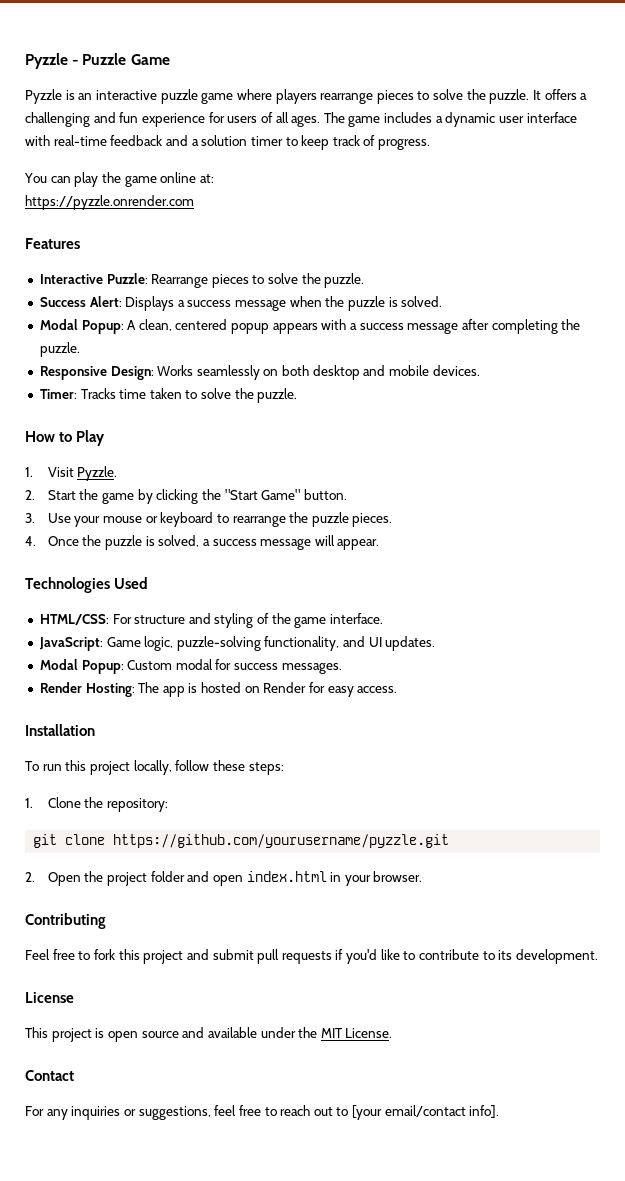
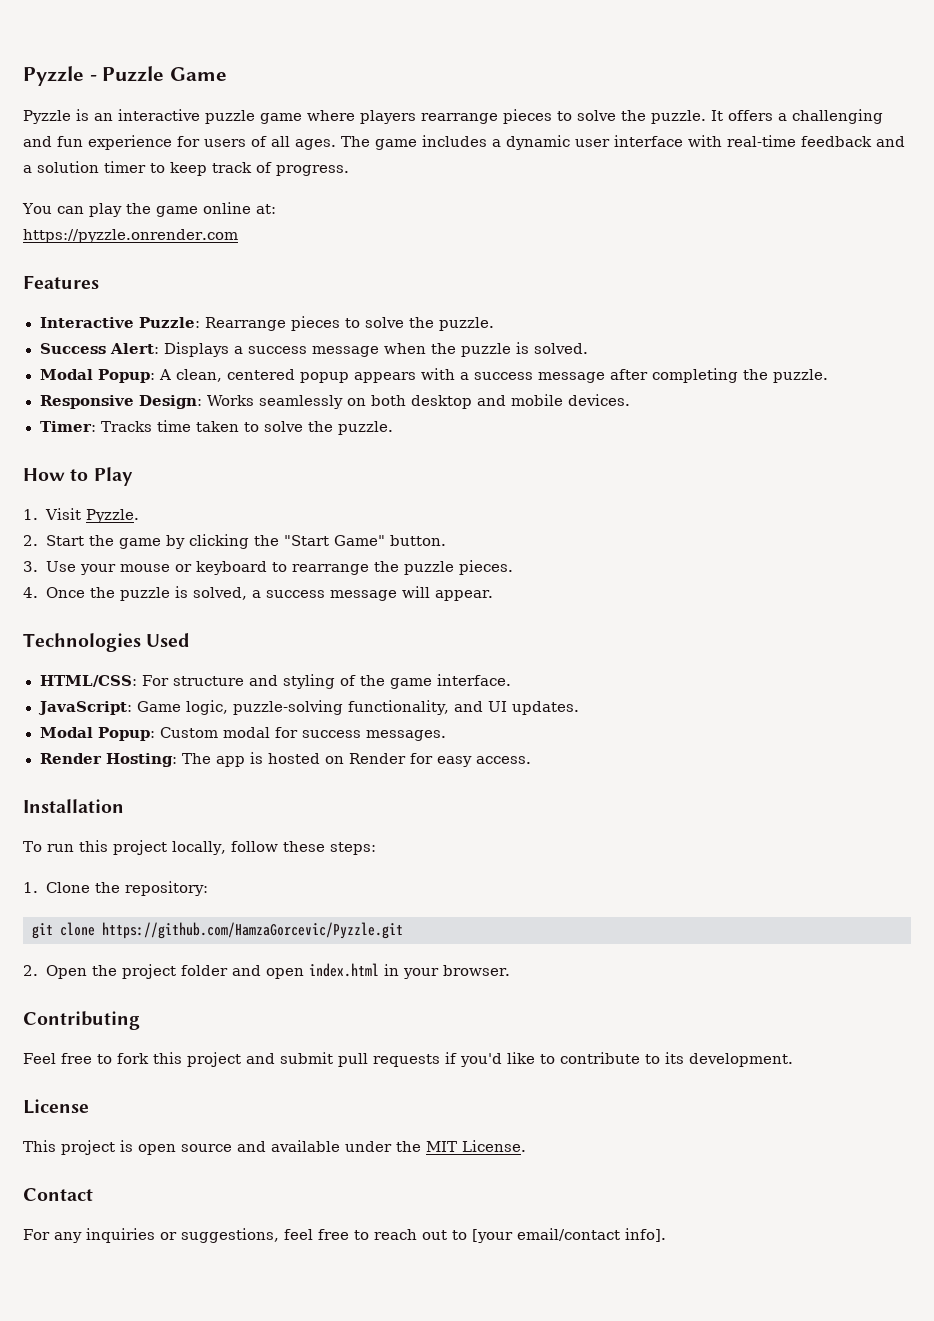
[113,834,450,848] https://github.com/yourusername/pyzzle.git -> [102,922,403,939] https://github.com/HamzaGorcevic/Pyzzle.git

